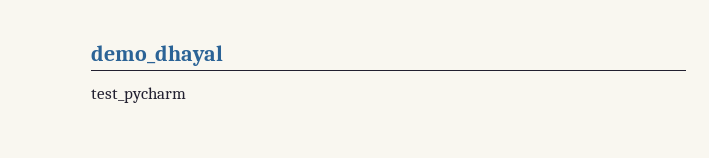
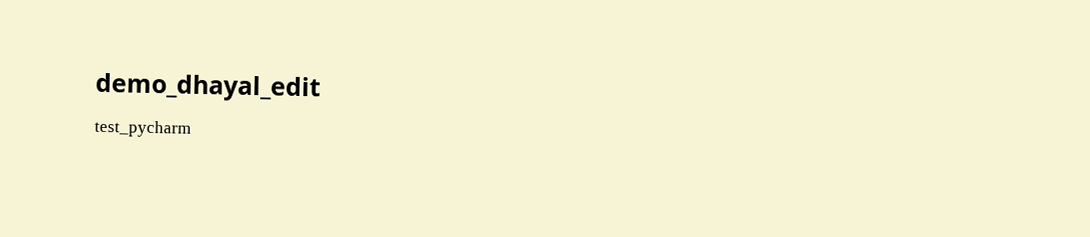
[91,45,223,66] demo_dhayal -> [95,72,321,103] demo_dhayal_edit

